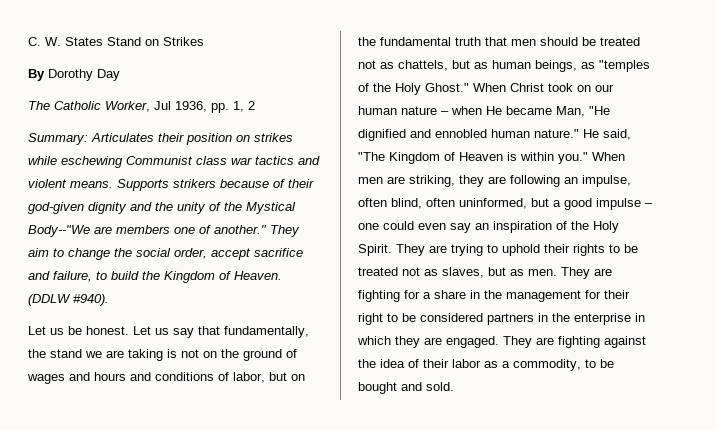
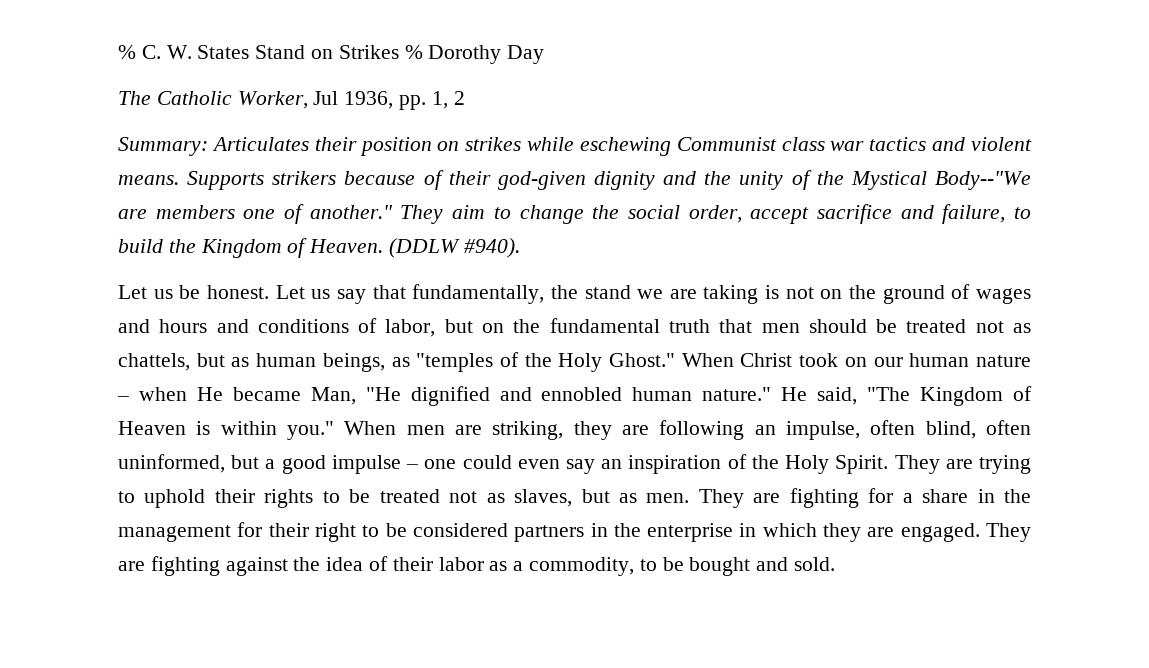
(28, 41) none -> [118,45,136,59] %
[28,69,45,81] // By -> [404,45,423,59] %

